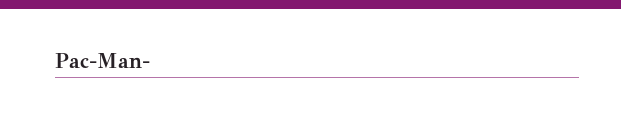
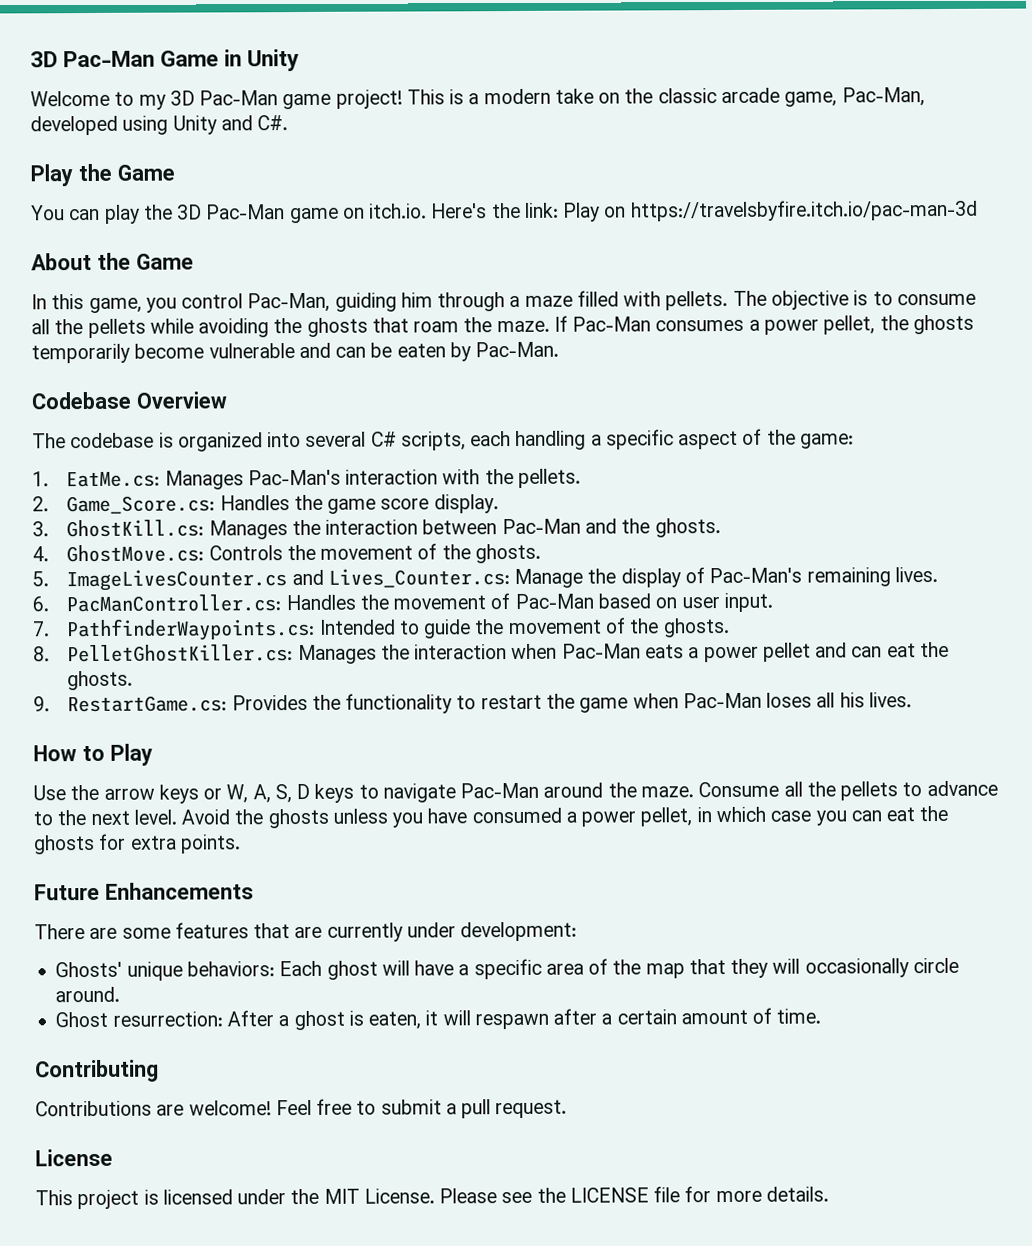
[55,53,150,68] Pac-Man- -> [30,49,300,72] [30,87,925,110] [30,115,289,136] [30,163,175,187] [31,199,978,224] [31,252,194,271] [31,290,976,314] [31,314,974,339] [31,341,560,364] [31,391,227,410] [32,428,854,452] [32,468,581,490] [32,494,499,515] [32,518,721,540] [32,543,541,564] [32,567,938,592] [32,592,773,613] [32,617,730,642] [33,641,949,665] [67,670,134,691] [33,692,912,714] [33,743,153,766] [33,780,998,804] [33,805,949,829] [33,833,241,855] [34,882,254,901] [34,921,578,942] [55,957,959,981] [55,986,121,1003] [55,1007,822,1031] [35,1059,159,1083] [35,1098,568,1119] [35,1148,113,1167] [35,1186,829,1210] 3D Pac-Man Game in Unity // Welcome to my 3D Pac-Man game project! This is a modern take on the classic arcade game, Pac-Man, developed using Unity and C#. // Play the Game // You can play the 3D Pac-Man game on itch.io. Here's the link: Play on https://travelsbyfire.itch.io/pac-man-3d // About the Game // In this game, you control Pac-Man, guiding him through a maze filled with pellets. The objective is to consume all the pellets while avoiding the ghosts that roam the maze. If Pac-Man consumes a power pellet, the ghosts temporarily become vulnerable and can be eaten by Pac-Man. // Codebase Overview // The codebase is organized into several C# scripts, each handling a specific aspect of the game: // 1. EatMe.cs: Manages Pac-Man's interaction with the pellets. // 2. Game_Score.cs: Handles the game score display. // 3. GhostKill.cs: Manages the interaction between Pac-Man and the ghosts. // 4. GhostMove.cs: Controls the movement of the ghosts. // 5. ImageLivesCounter.cs and Lives_Counter.cs: Manage the display of Pac-Man's remaining lives. // 6. PacManController.cs: Handles the movement of Pac-Man based on user input. // 7. PathfinderWaypoints.cs: Intended to guide the movement of the ghosts. // 8. PelletGhostKiller.cs: Manages the interaction when Pac-Man eats a power pellet and can eat the ghosts. // 9. RestartGame.cs: Provides the functionality to restart the game when Pac-Man loses all his lives. // How to Play // Use the arrow keys or W, A, S, D keys to navigate Pac-Man around the maze. Consume all the pellets to advance to the next level. Avoid the ghosts unless you have consumed a power pellet, in which case you can eat the ghosts for extra points. // Future Enhancements // There are some features that are currently under development: // Ghosts' unique behaviors: Each ghost will have a specific area of the map that they will occasionally circle around. // Ghost resurrection: After a ghost is eaten, it will respawn after a certain amount of time. // Contributing // Contributions are welcome! Feel free to submit a pull request. // License // This project is licensed under the MIT License. Please see the LICENSE file for more details.

